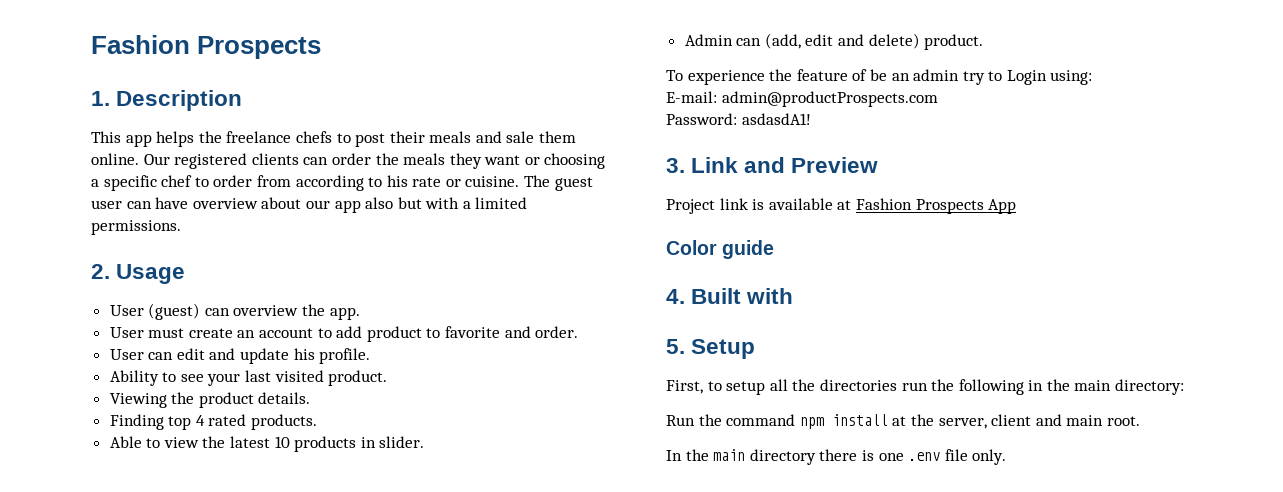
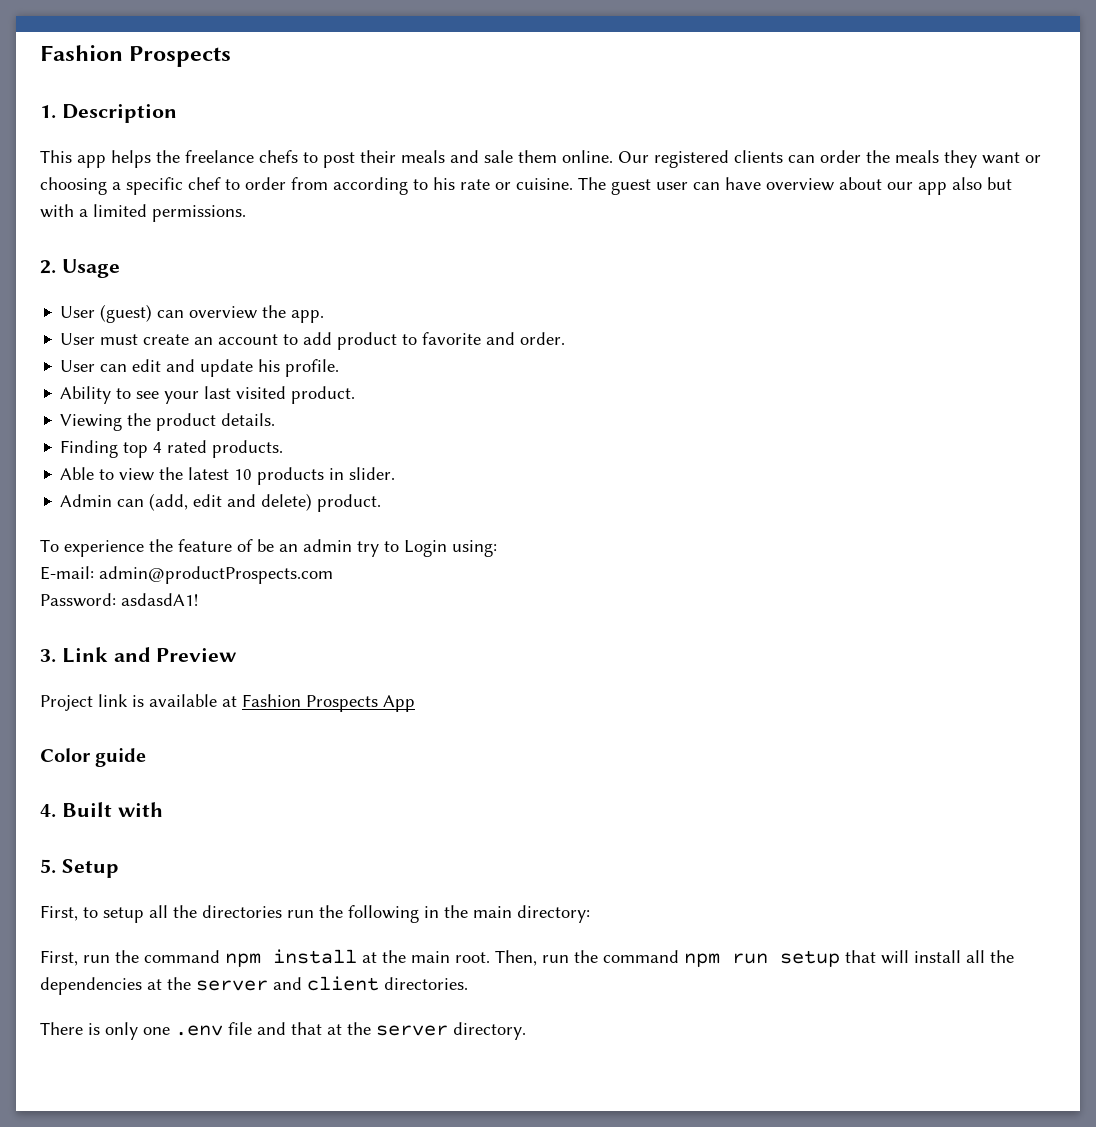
[666,415,695,426] Run -> [40,950,110,966] First, run
[938,414,1062,429] server, client and -> (406, 956) none
[666,449,1007,465] // In the main directory there is one .env file only. -> [495,950,1014,967] [40,976,468,995] [40,1022,526,1040] Then, run the command npm run setup that will install all the dependencies at the server and client directories. // There is only one .env file and that at the server directory.

